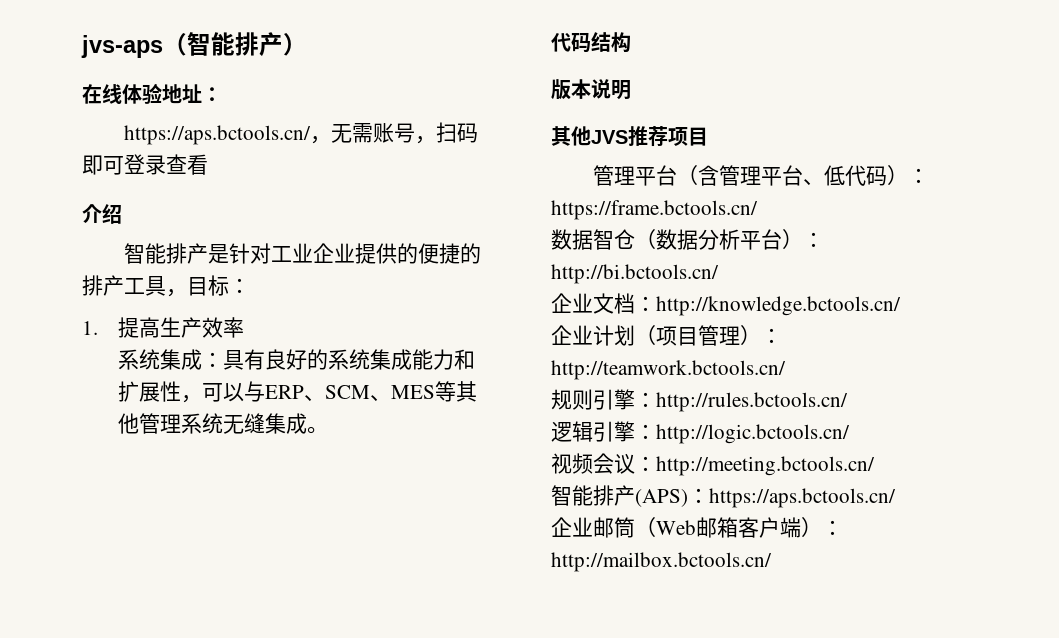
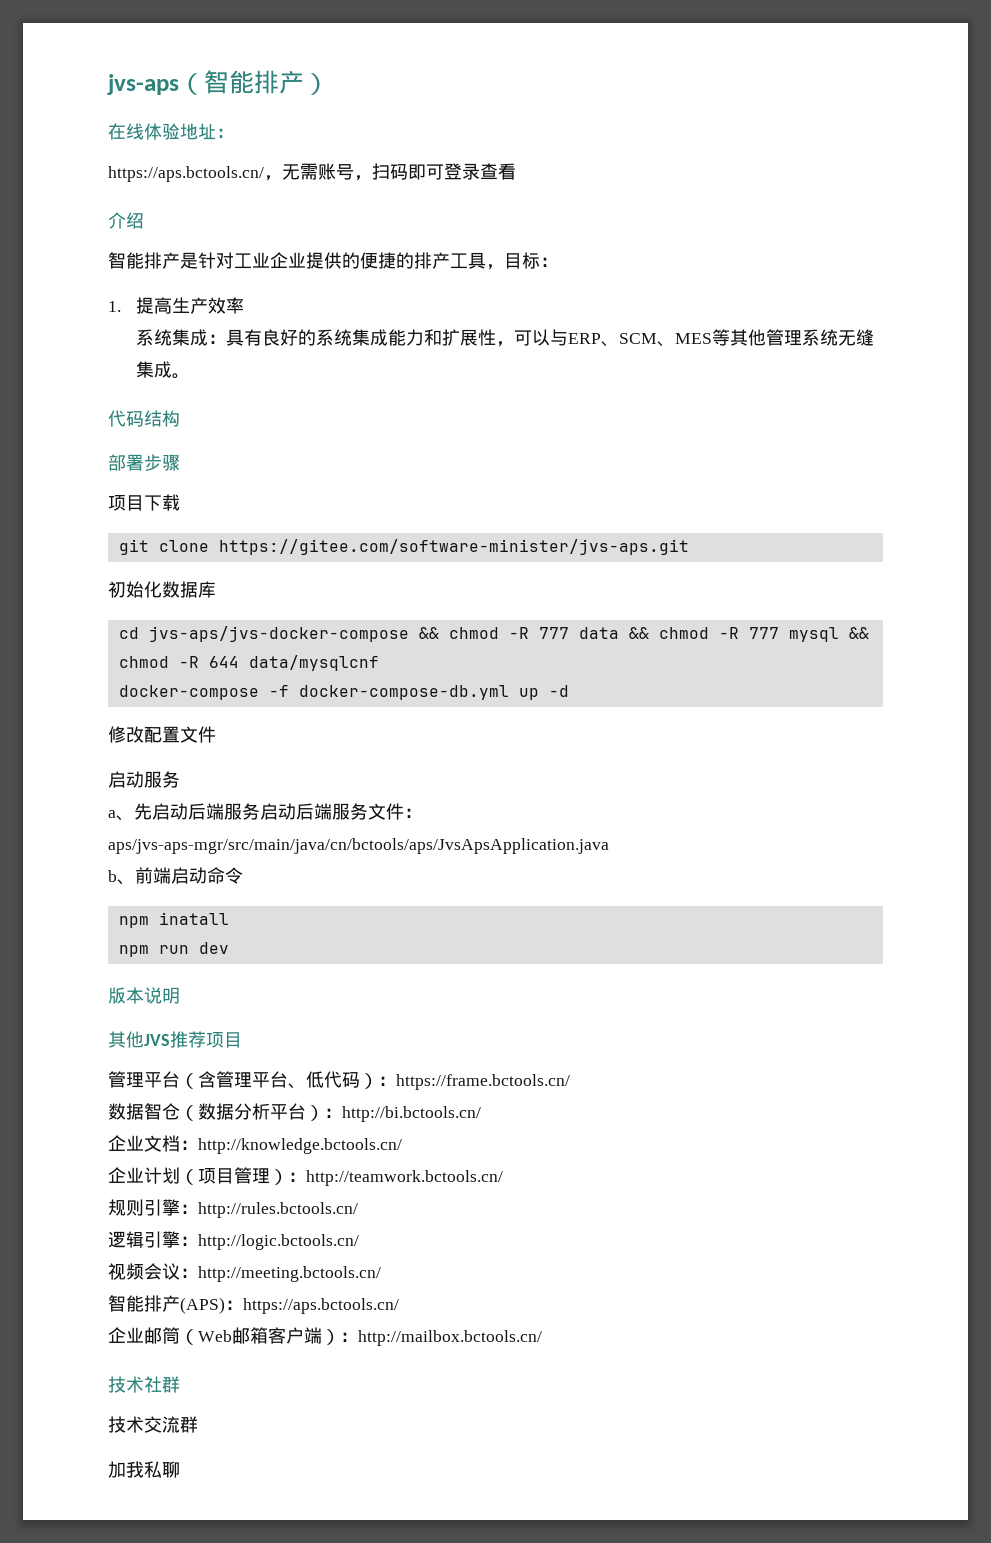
(631, 42) none -> [108,454,180,471] [108,494,180,511] [118,539,689,555] [108,581,216,598] [118,626,869,642] [118,655,379,671] [118,685,569,700] [108,726,216,743] [108,771,180,788] [108,803,422,821] [108,838,609,854] [108,867,243,885] [118,912,229,928] [118,942,229,957] // 部署步骤 // 项目下载 // git clone https://gitee.com/software-minister/jvs-aps.git // 初始化数据库 // cd jvs-aps/jvs-docker-compose && chmod -R 777 data && chmod -R 777 mysql && chmod -R 644 data/mysqlcnf // docker-compose -f docker-compose-db.yml up -d // 修改配置文件 // 启动服务 // a、先启动后端服务启动后端服务文件：aps/jvs-aps-mgr/src/main/java/cn/bctools/aps/JvsApsApplication.java // b、前端启动命令 // npm inatall // npm run dev
(772, 562) none -> [108,1376,180,1393] [108,1416,198,1433] [108,1461,180,1478] // 技术社群 // 技术交流群 // 加我私聊

